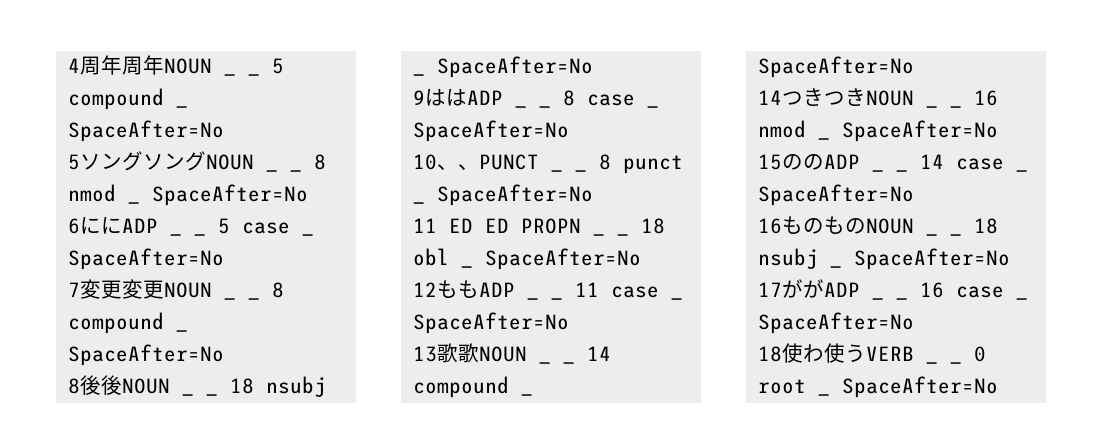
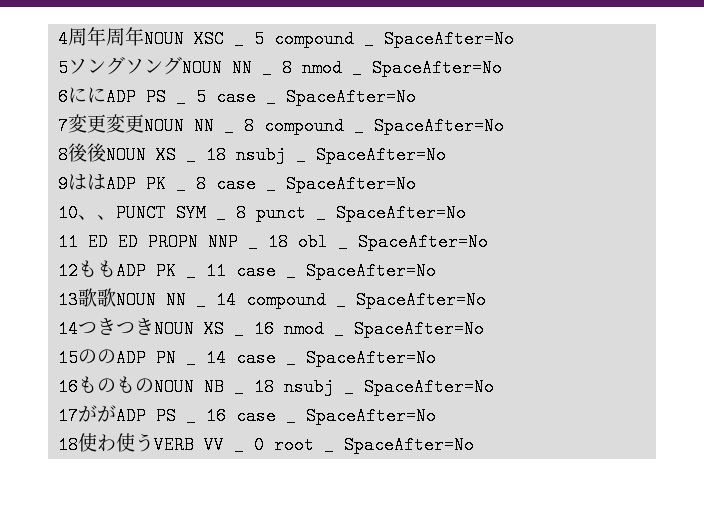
[224,73,236,76] _ -> [194,30,225,48] XSC
[266,169,278,172] _ -> [232,59,253,77] NN
[170,233,182,236] _ -> [146,88,167,106] PS
[224,297,236,300] _ -> [194,117,215,135] NN
[182,393,194,396] _ -> [156,146,177,164] XS
[515,105,527,108] _ -> [146,175,167,193] PK
[551,169,563,172] _ -> [176,204,207,222] SYM
[593,233,605,236] _ -> [208,233,239,251] NNP
[527,297,539,300] _ -> [156,262,177,280] PK
[539,361,551,364] _ -> [166,291,187,309] NN
[926,105,938,108] _ -> [204,320,225,338] XS
[872,169,884,172] _ -> [156,349,177,367] PN
[926,233,938,236] _ -> [204,378,225,396] NB
[872,297,884,300] _ -> [156,407,177,425] PS
[926,361,938,364] _ -> [204,436,225,454] VV

